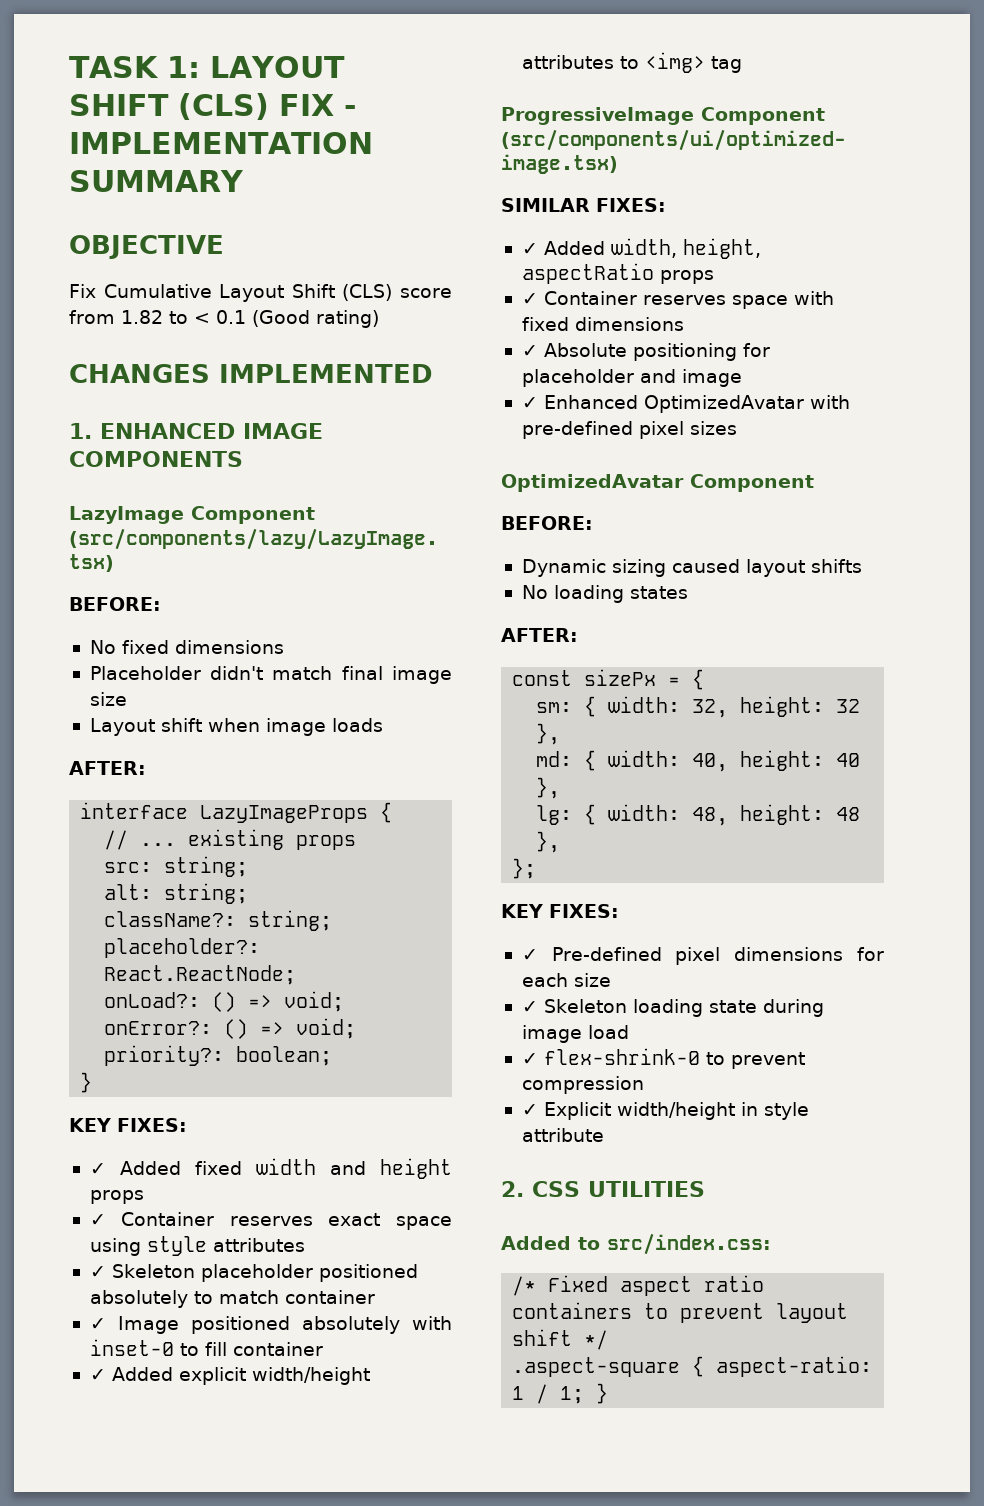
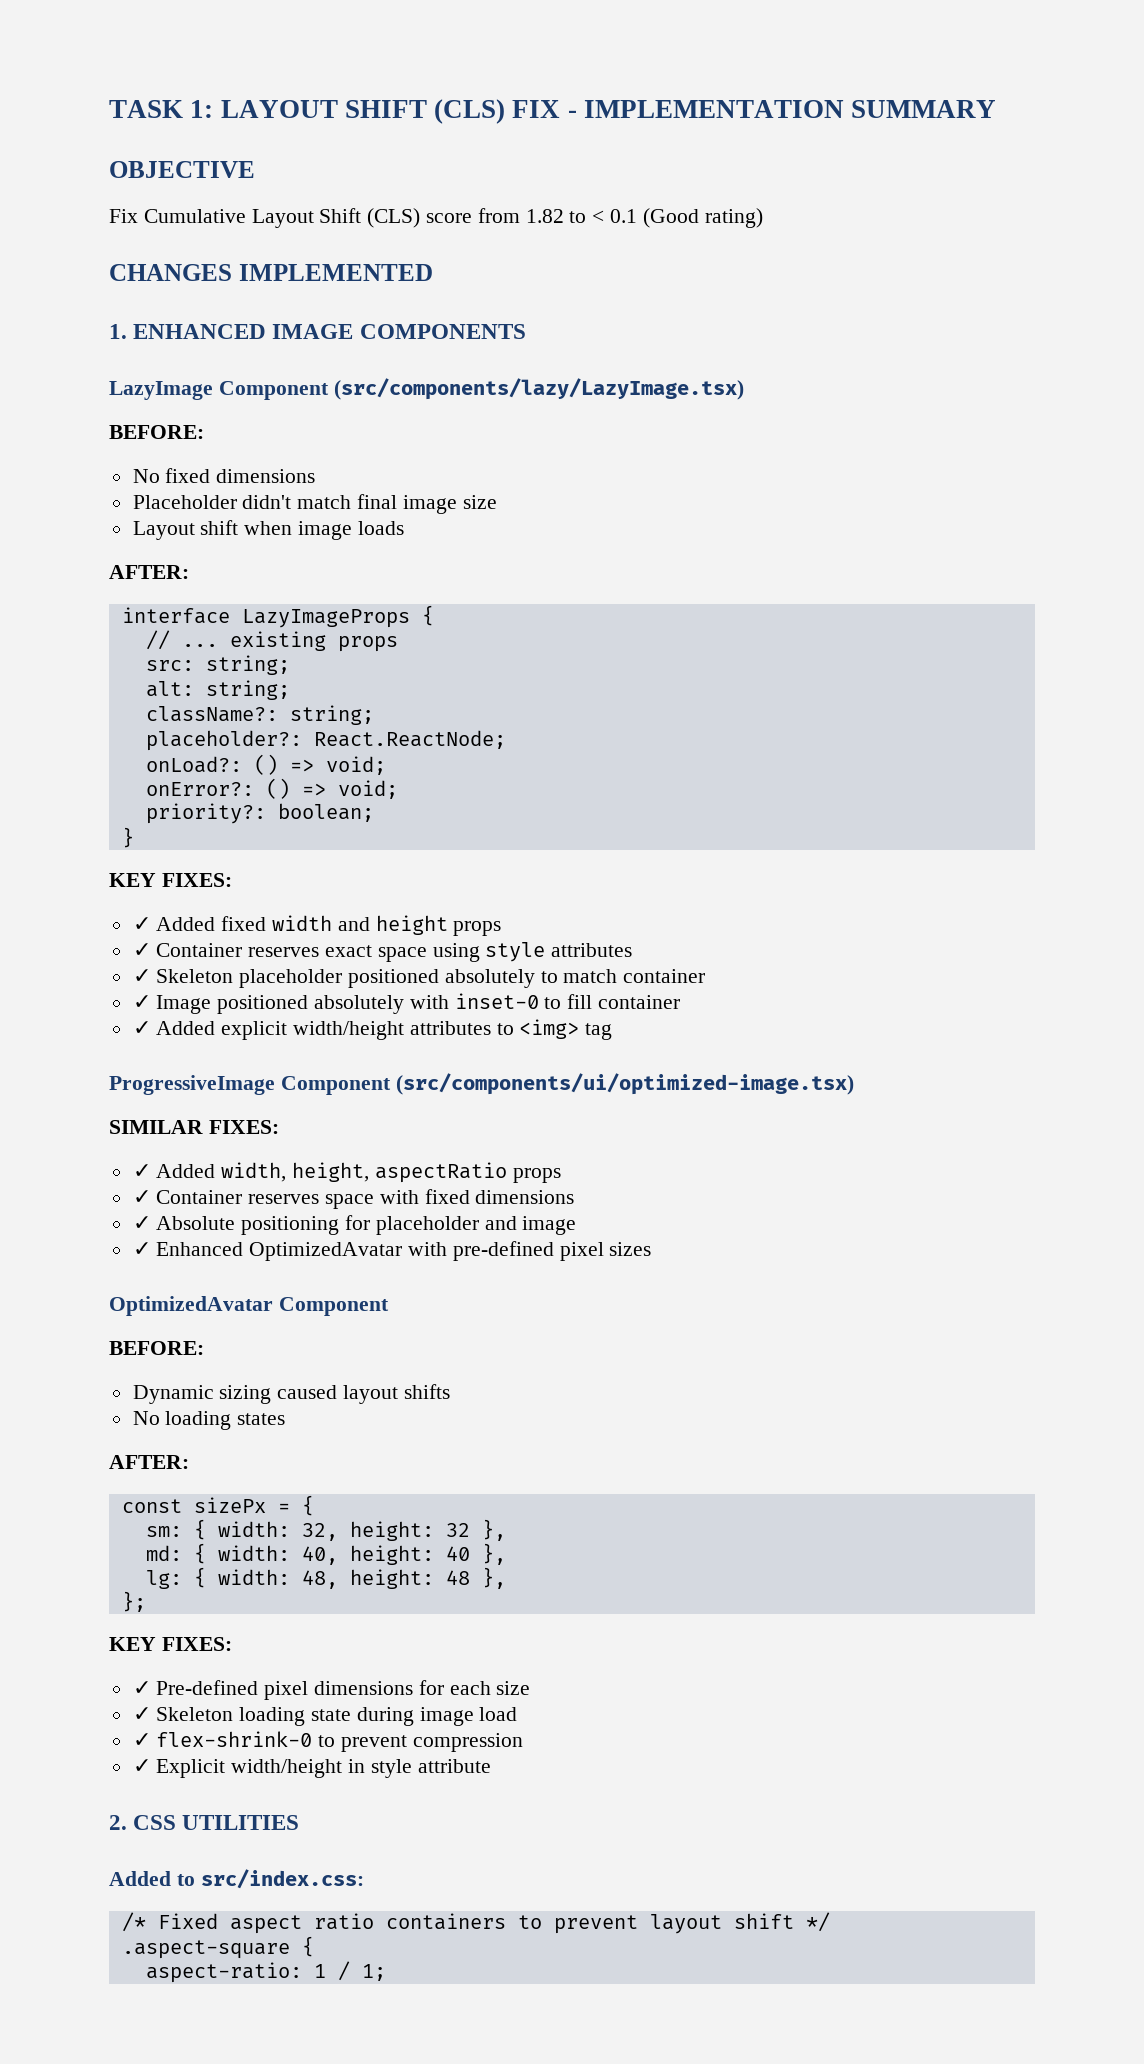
(705, 1366) none -> (314, 1946) //
[596,1383,609,1404] } -> (386, 1972) none

